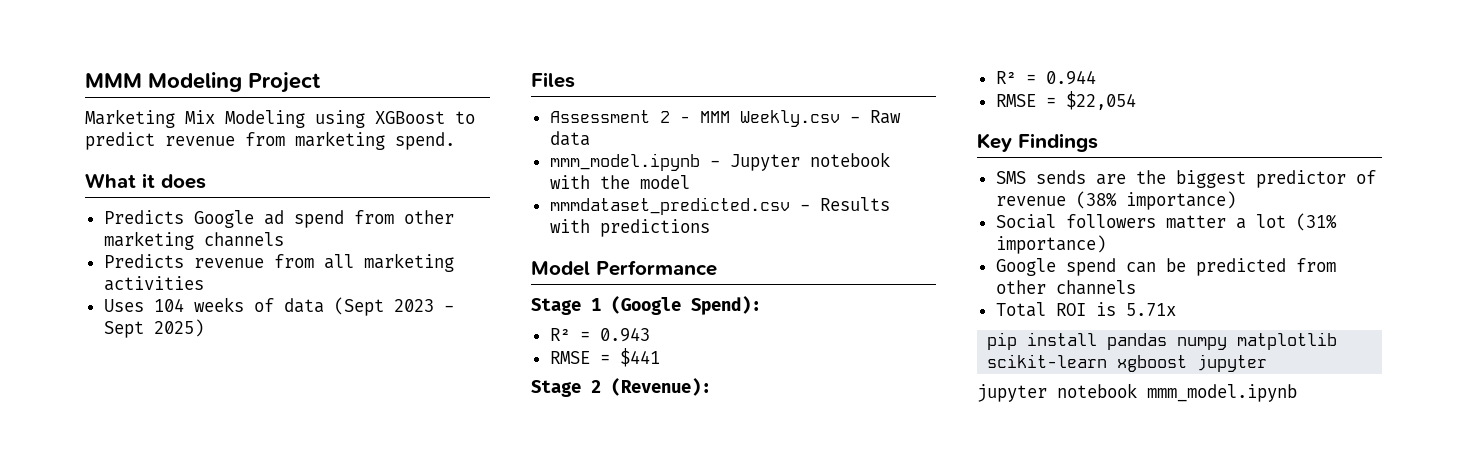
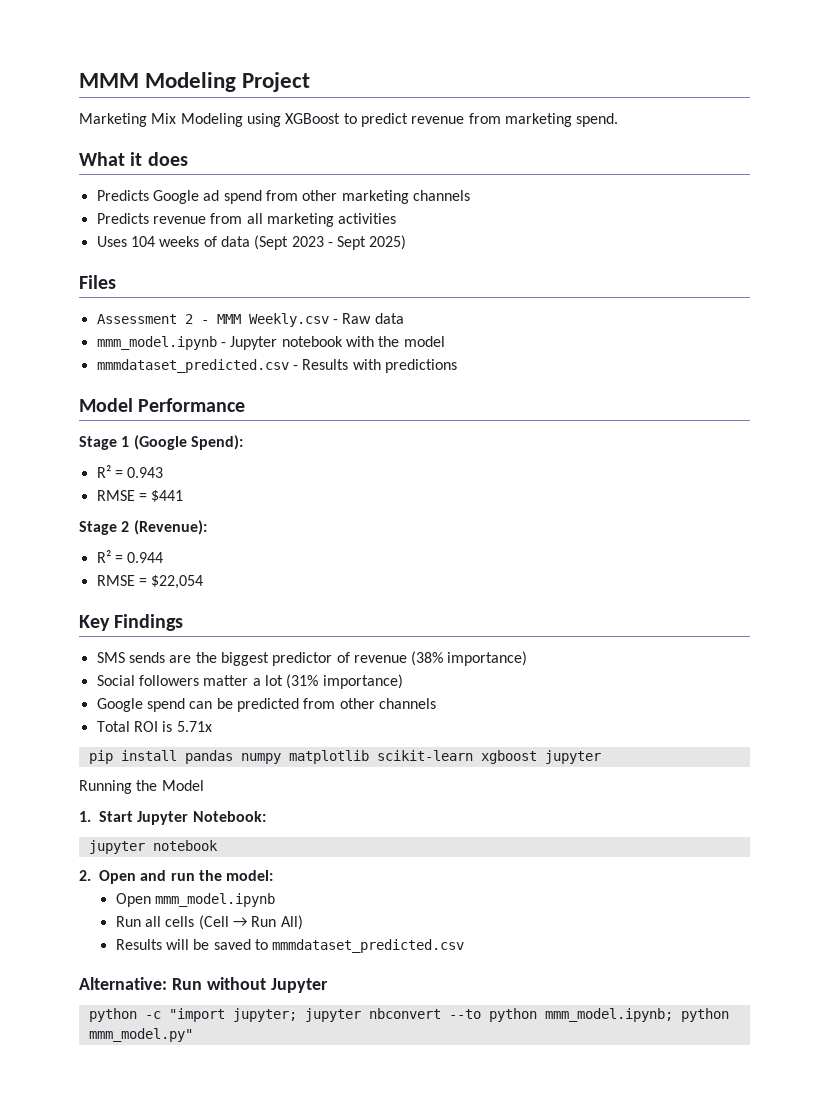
[977,383,1297,402] jupyter notebook mmm_model.ipynb -> [79,780,204,794] [79,811,266,825] [88,840,218,854] [79,870,274,884] [115,893,276,907] [115,915,303,930] [115,939,465,953] [79,977,328,993] [88,1008,729,1022] [88,1028,193,1042] Running the Model // 1. Start Jupyter Notebook: // jupyter notebook // 2. Open and run the model: // Open mmm_model.ipynb // Run all cells (Cell → Run All) // Results will be saved to mmmdataset_predicted.csv // Alternative: Run without Jupyter // python -c "import jupyter; jupyter nbconvert --to python mmm_model.ipynb; python mmm_model.py"

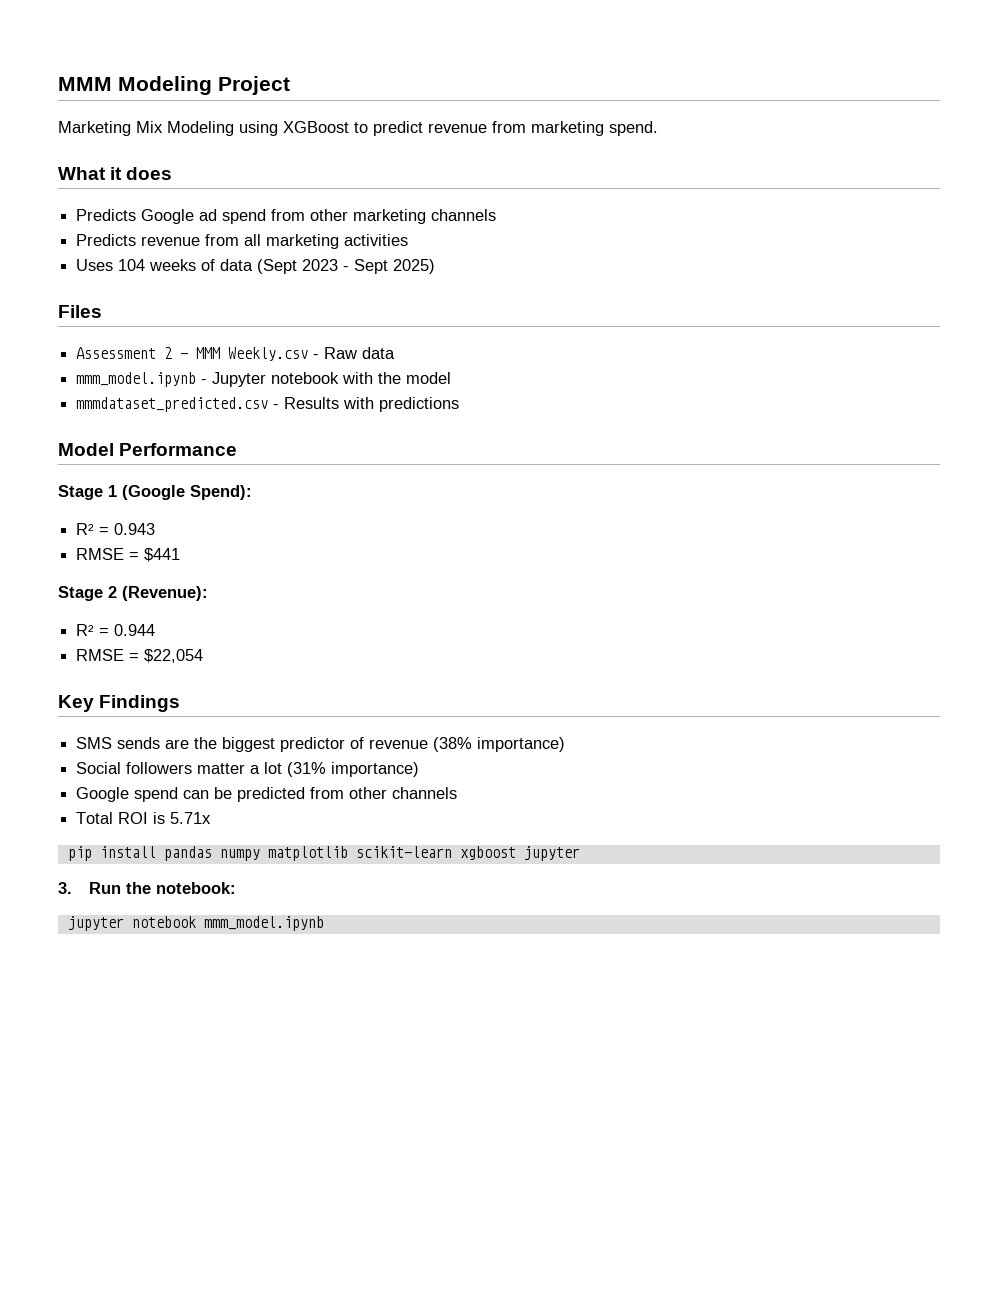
[79,780,204,794] [79,811,266,825] [88,840,218,854] [79,870,274,884] [115,893,276,907] [115,915,303,930] [115,939,465,953] [79,977,328,993] [88,1008,729,1022] [88,1028,193,1042] Running the Model // 1. Start Jupyter Notebook: // jupyter notebook // 2. Open and run the model: // Open mmm_model.ipynb // Run all cells (Cell → Run All) // Results will be saved to mmmdataset_predicted.csv // Alternative: Run without Jupyter // python -c "import jupyter; jupyter nbconvert --to python mmm_model.ipynb; python mmm_model.py" -> [58,882,236,894] [67,916,324,931] 3. Run the notebook: // jupyter notebook mmm_model.ipynb

